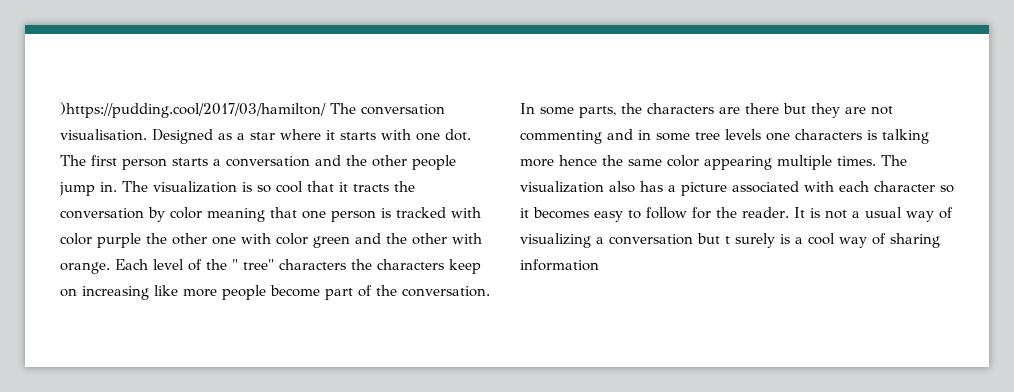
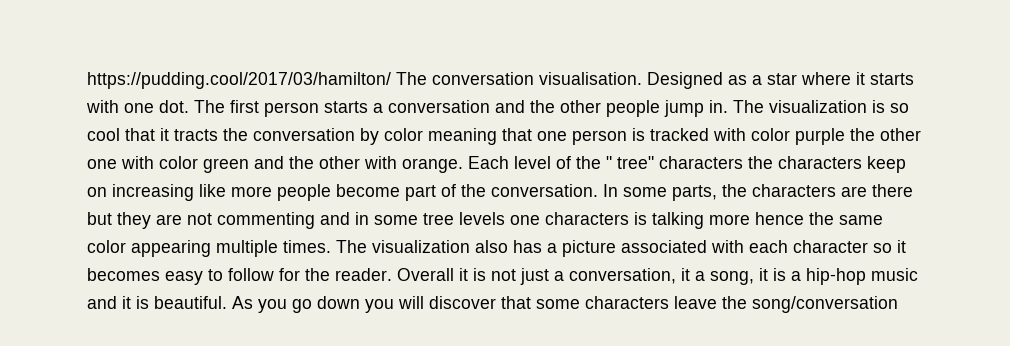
[60,102,326,118] )https://pudding.cool/2017/03/hamilton/ -> [87,72,391,89] https://pudding.cool/2017/03/hamilton/
[793,207,953,222] [520,233,940,248] [520,259,599,271] It is not a usual way of visualizing a conversation but t surely is a cool way of sharing information -> [397,268,918,285] [87,296,898,313] Overall it is not just a conversation, it a song, it is a hip-hop music and it is beautiful. As you go down you will discover that some characters leave the song/conversation

